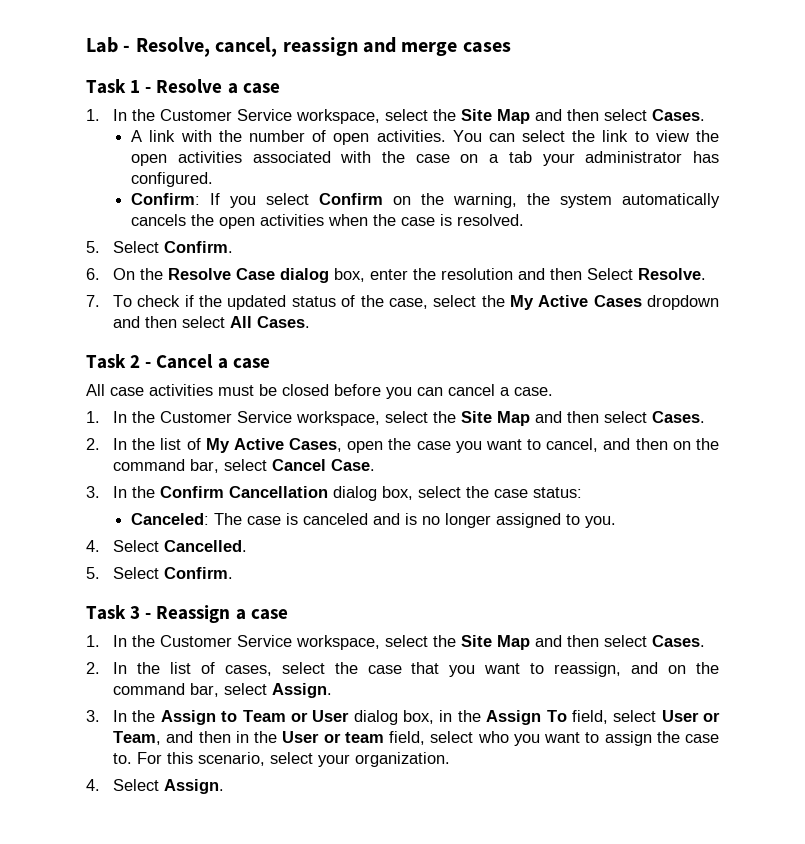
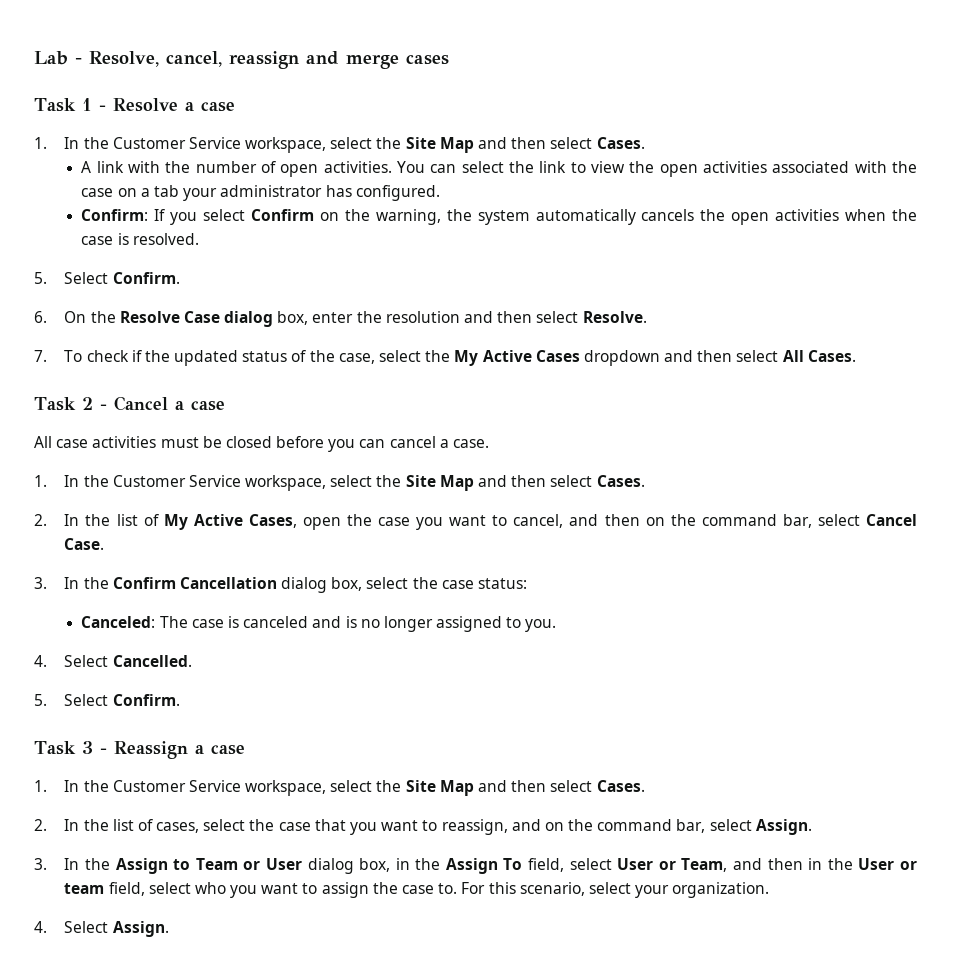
[587,268,634,280] Select -> [536,311,579,323] select

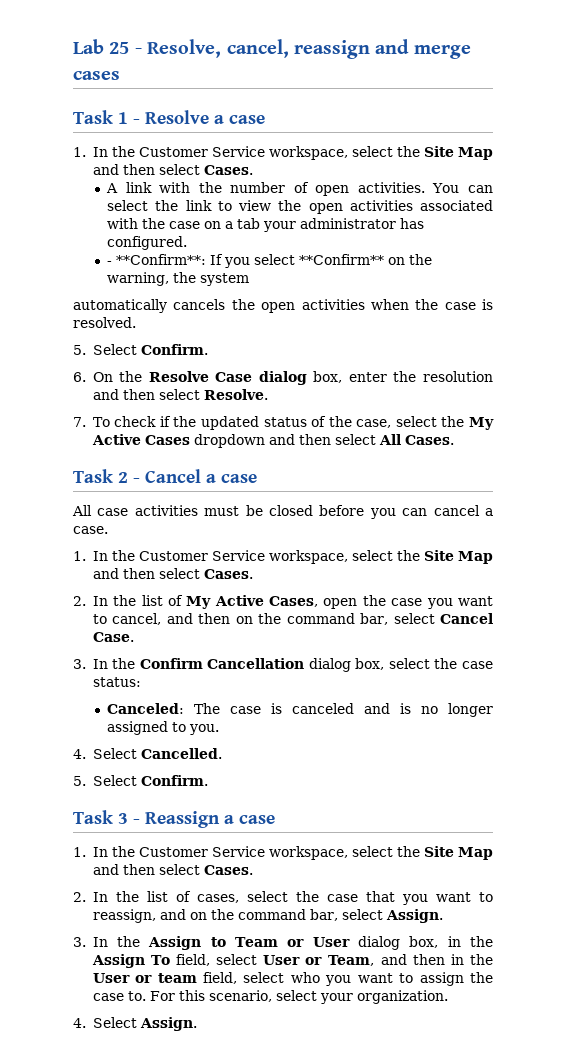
(68, 58) none -> [109,42,130,54] 25
[81,209,149,221] Confirm: -> [107,254,207,265] - **Confirm**:
[251,209,315,221] Confirm -> [299,254,385,265] **Confirm**
(530, 217) none -> (250, 279) //

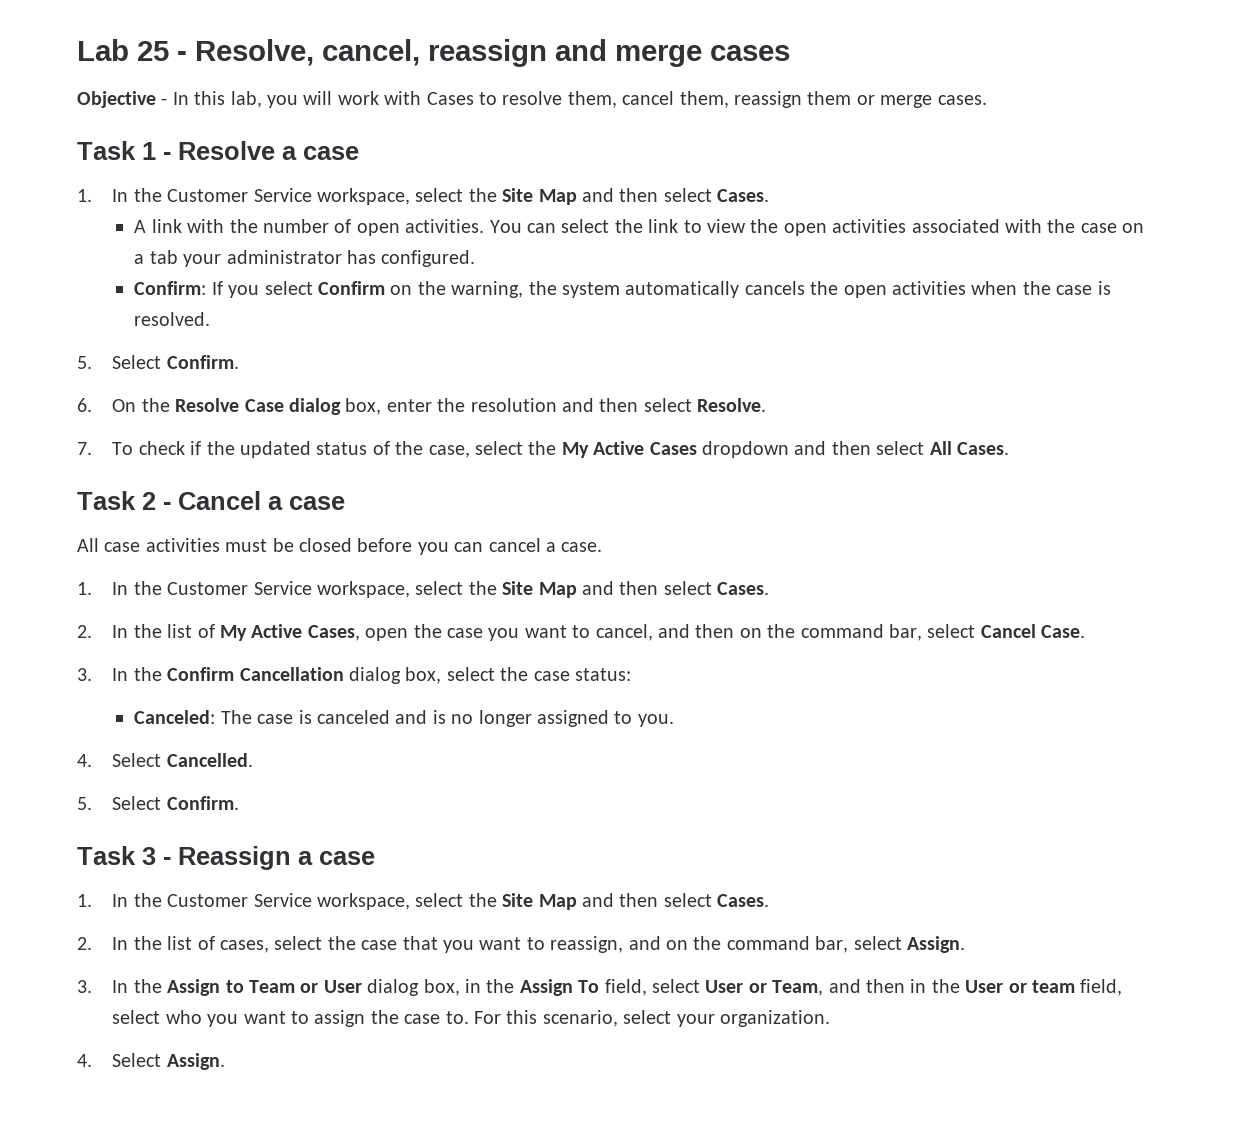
(120, 75) none -> [77,91,987,108] // Objective - In this lab, you will work with Cases to resolve them, cancel them, reassign them or merge cases.
[107,254,207,265] - **Confirm**: -> [134,281,207,295] Confirm:
[299,254,385,265] **Confirm** -> [317,281,385,295] Confirm
(250, 279) // -> (620, 290) none

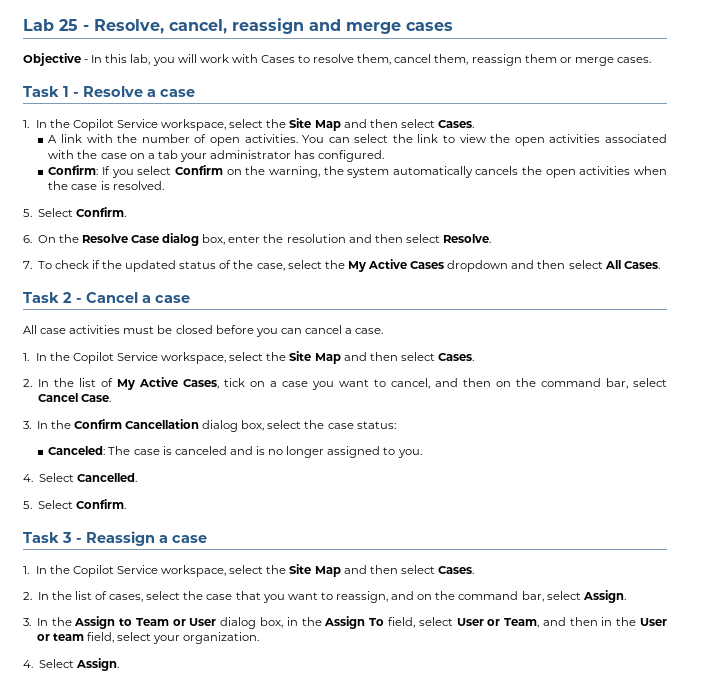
[167,189,249,202] Customer -> [72,119,114,131] Copilot
[167,582,249,595] Customer -> [72,352,114,364] Copilot
[365,624,442,641] open the -> [223,378,277,387] tick on a
[167,894,249,907] Customer -> [72,565,114,577] Copilot
[165,1010,672,1027] who you want to assign the case to. For this scenario, select -> (152, 636) none

